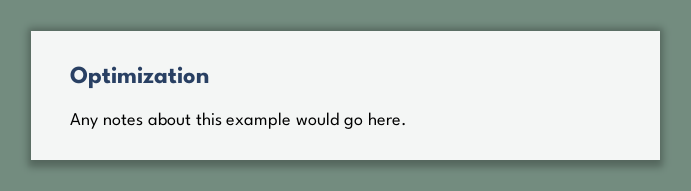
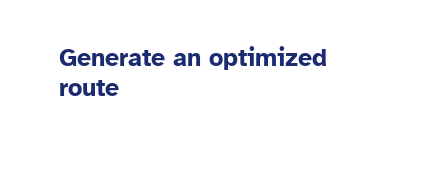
[70,66,209,89] [70,112,408,129] Optimization // Any notes about this example would go here. -> [59,46,327,70] [59,80,119,96] Generate an optimized route

